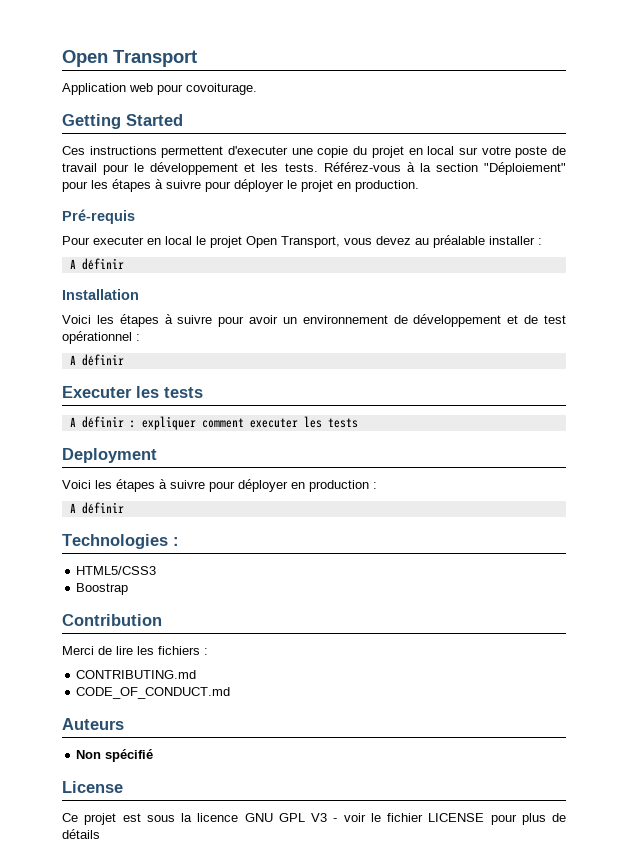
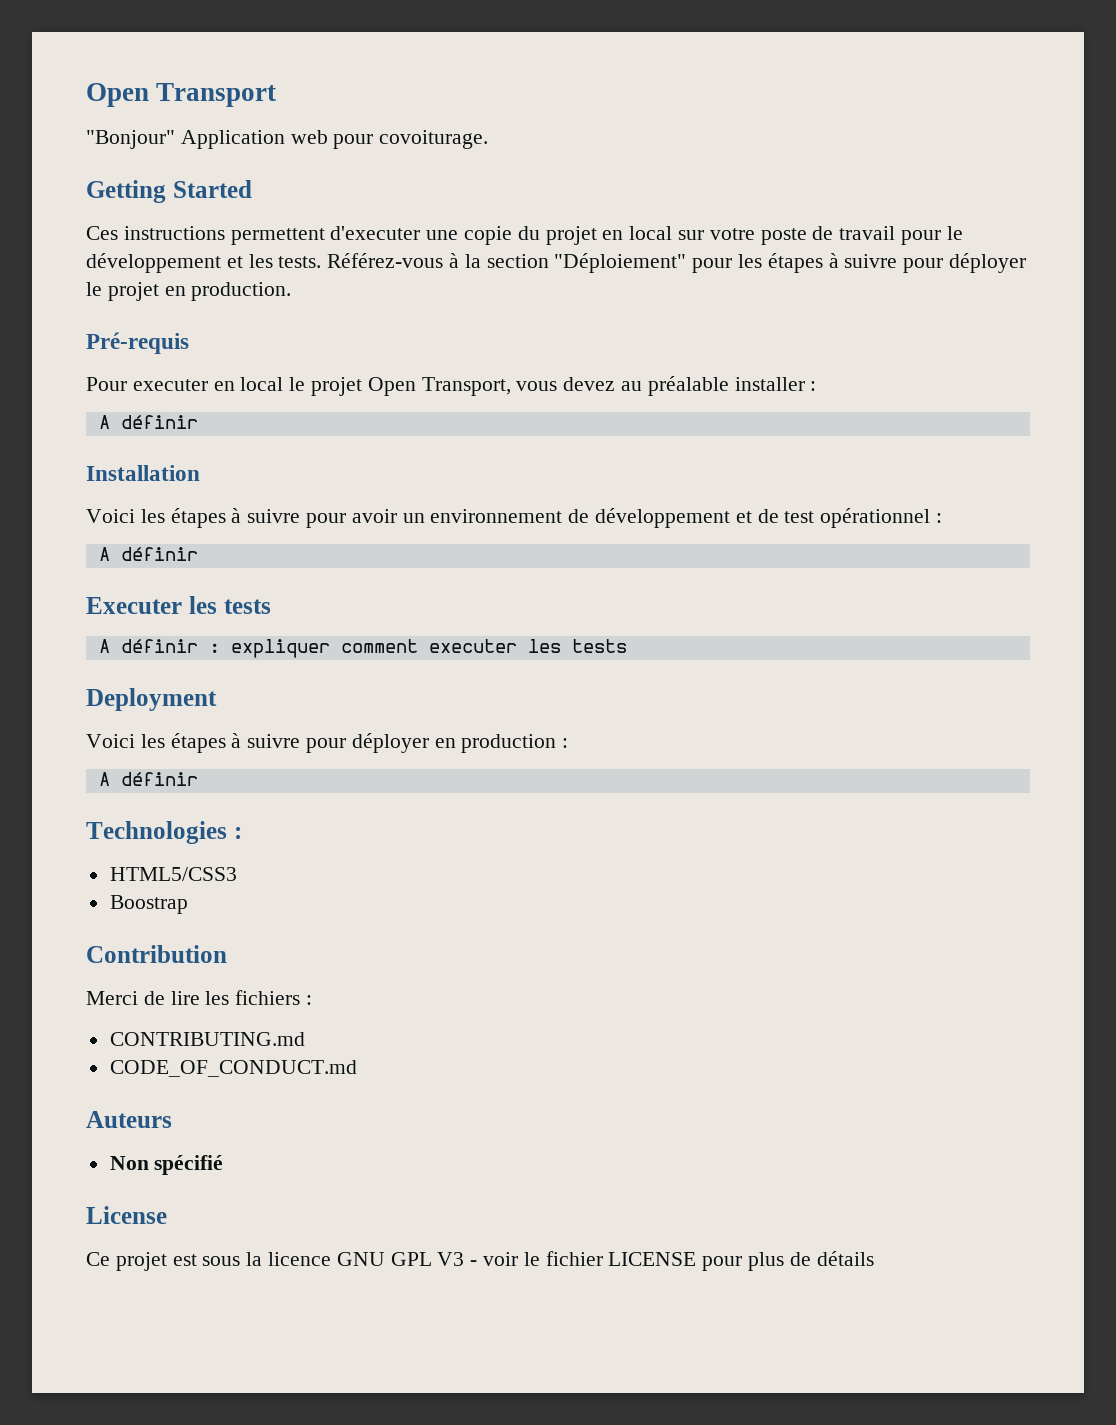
(197, 58) none -> [86,130,175,149] "Bonjour"

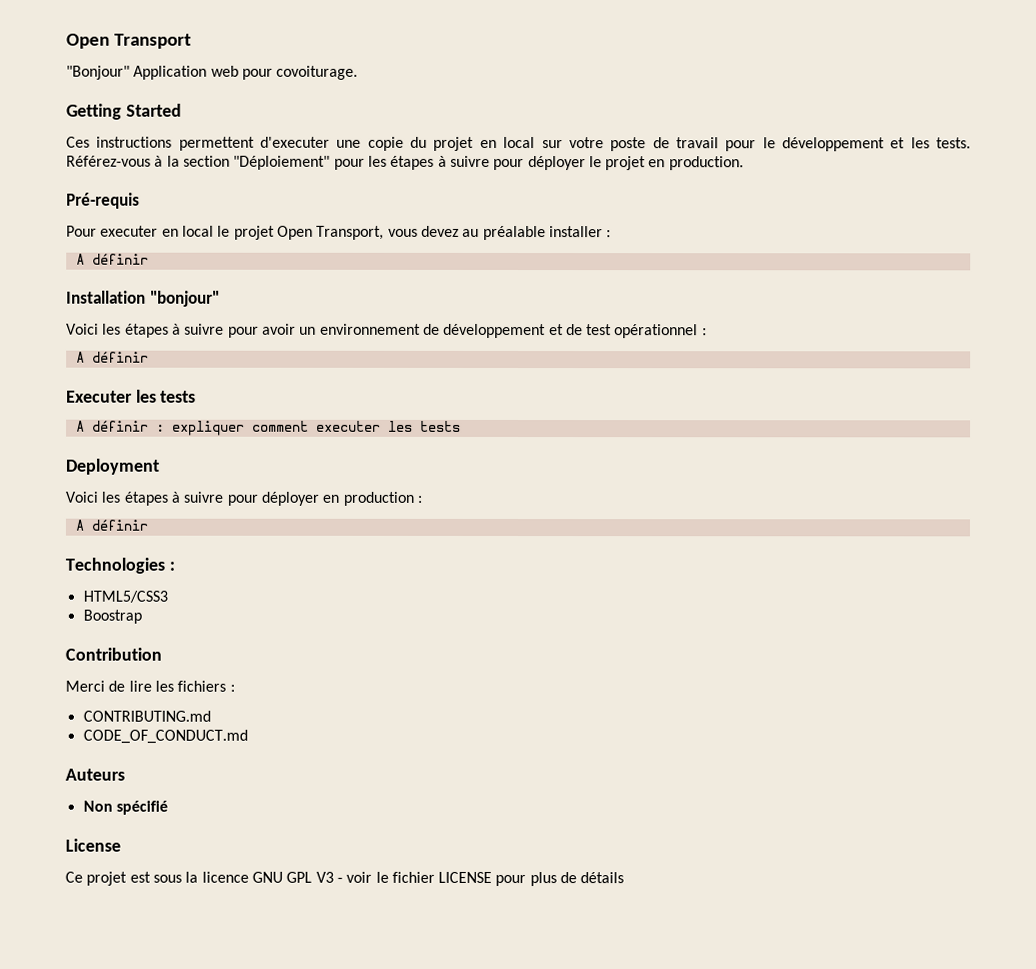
(200, 473) none -> [149,290,220,307] "bonjour"

